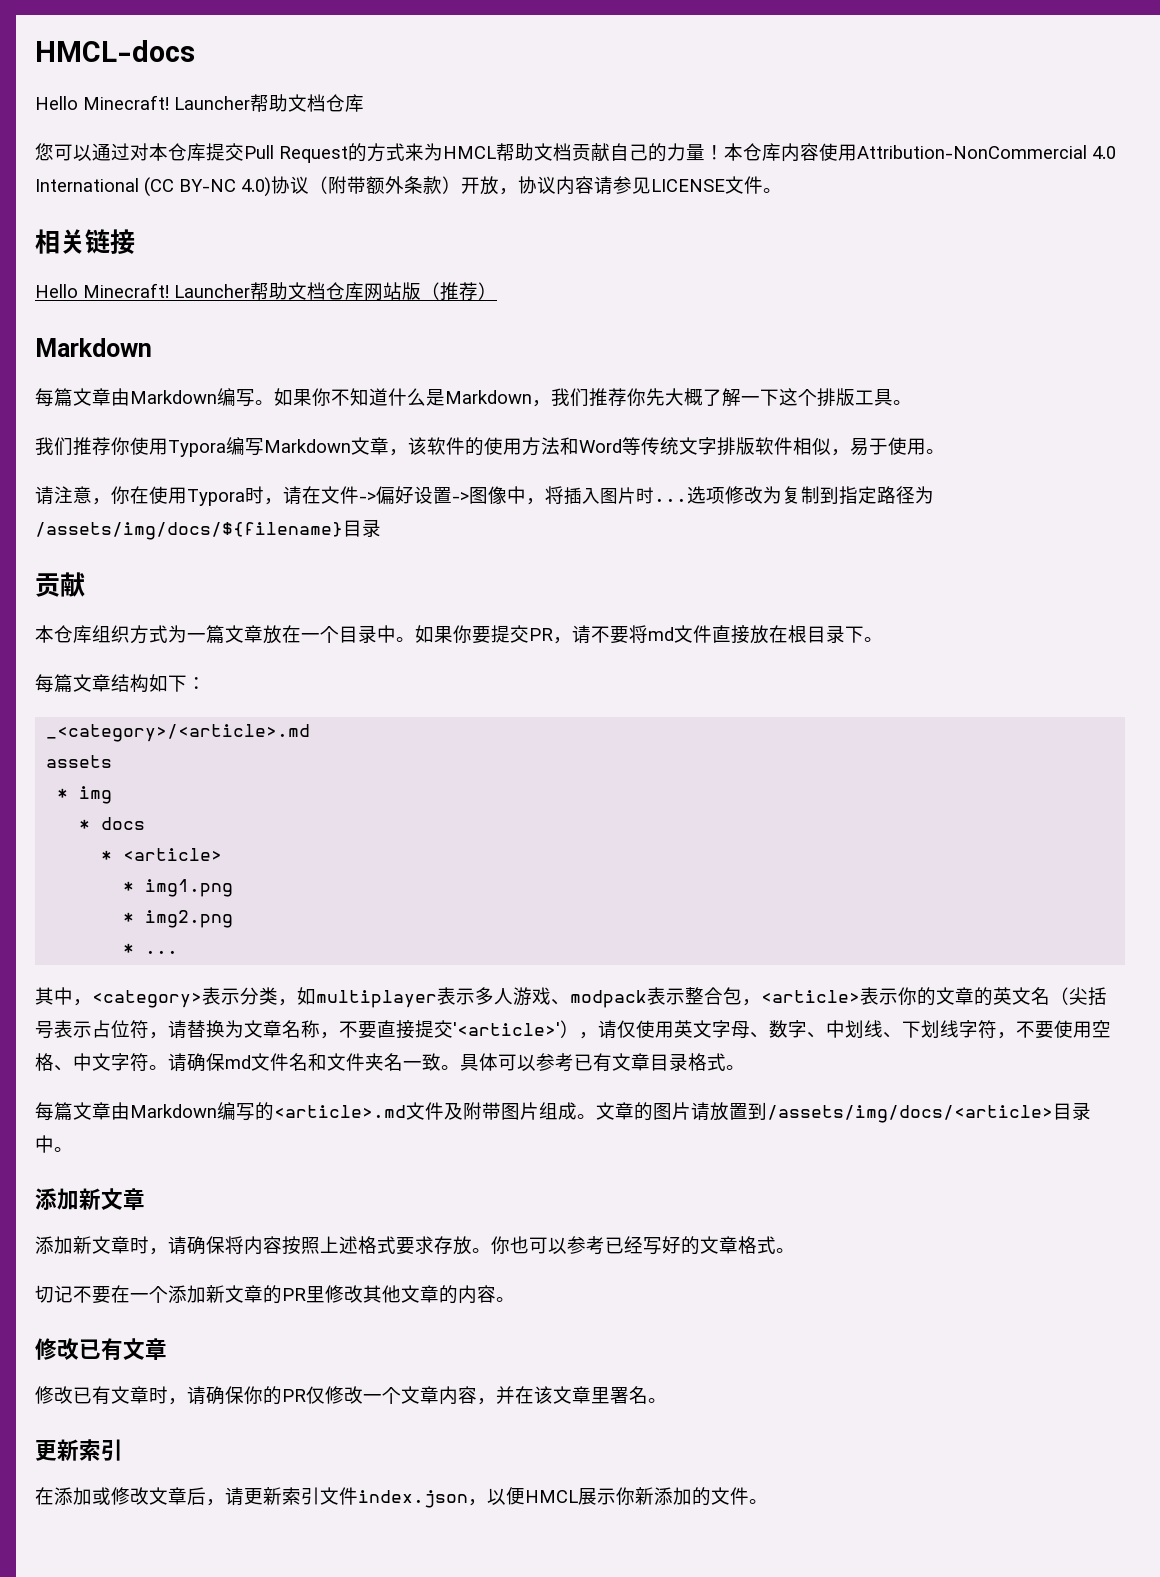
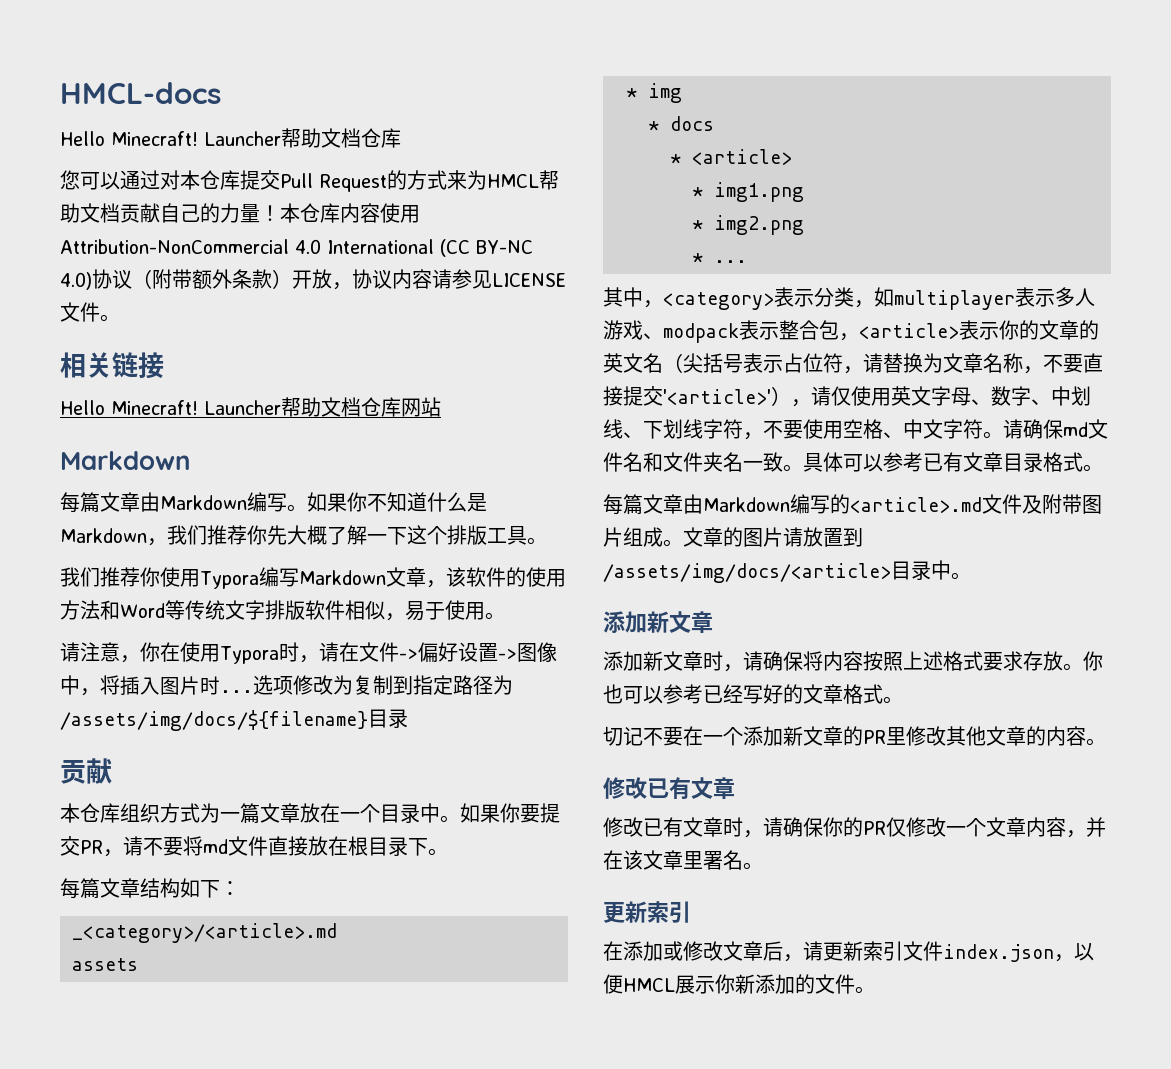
[402,282,497,301] 版（推荐） -> (441, 407) none

